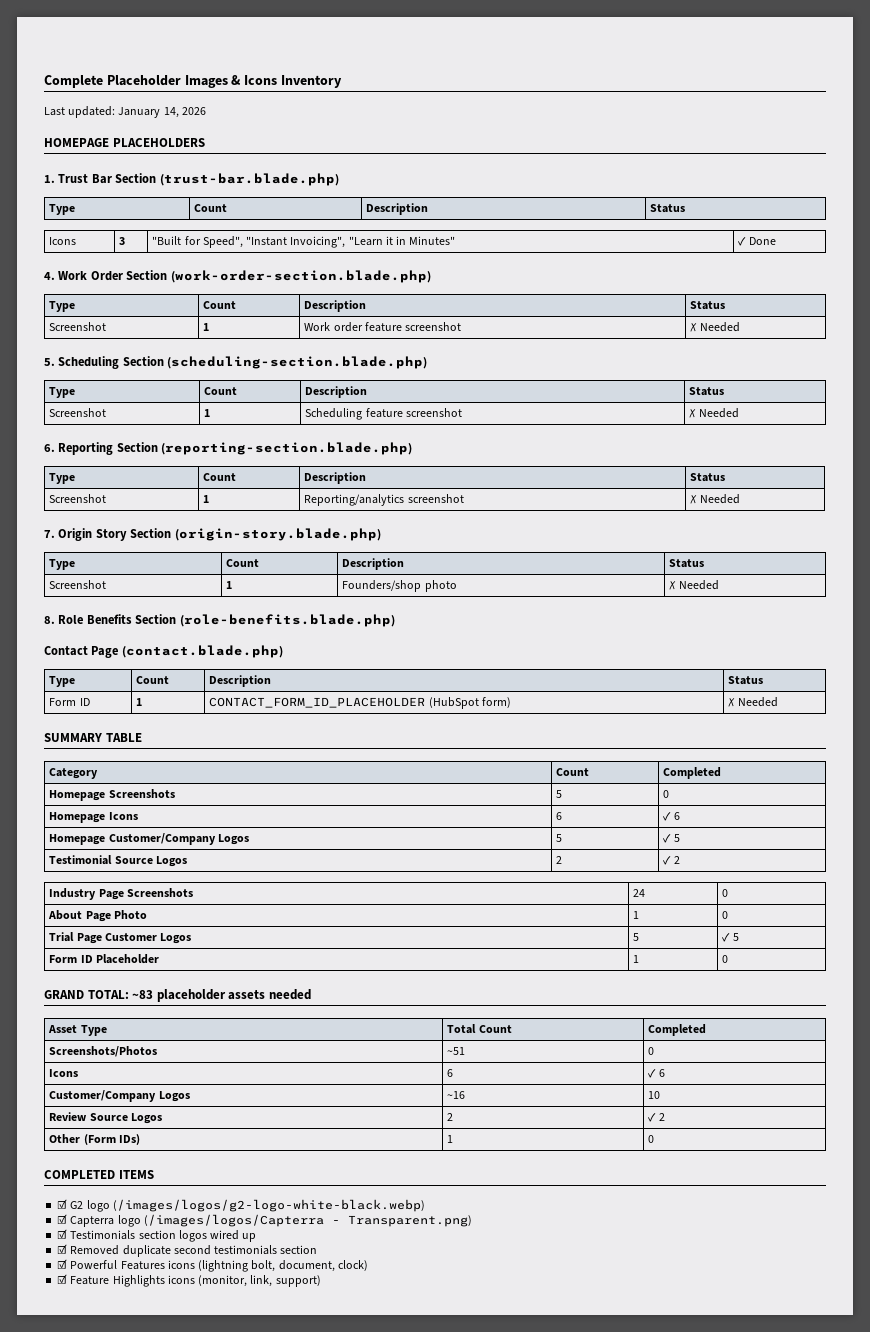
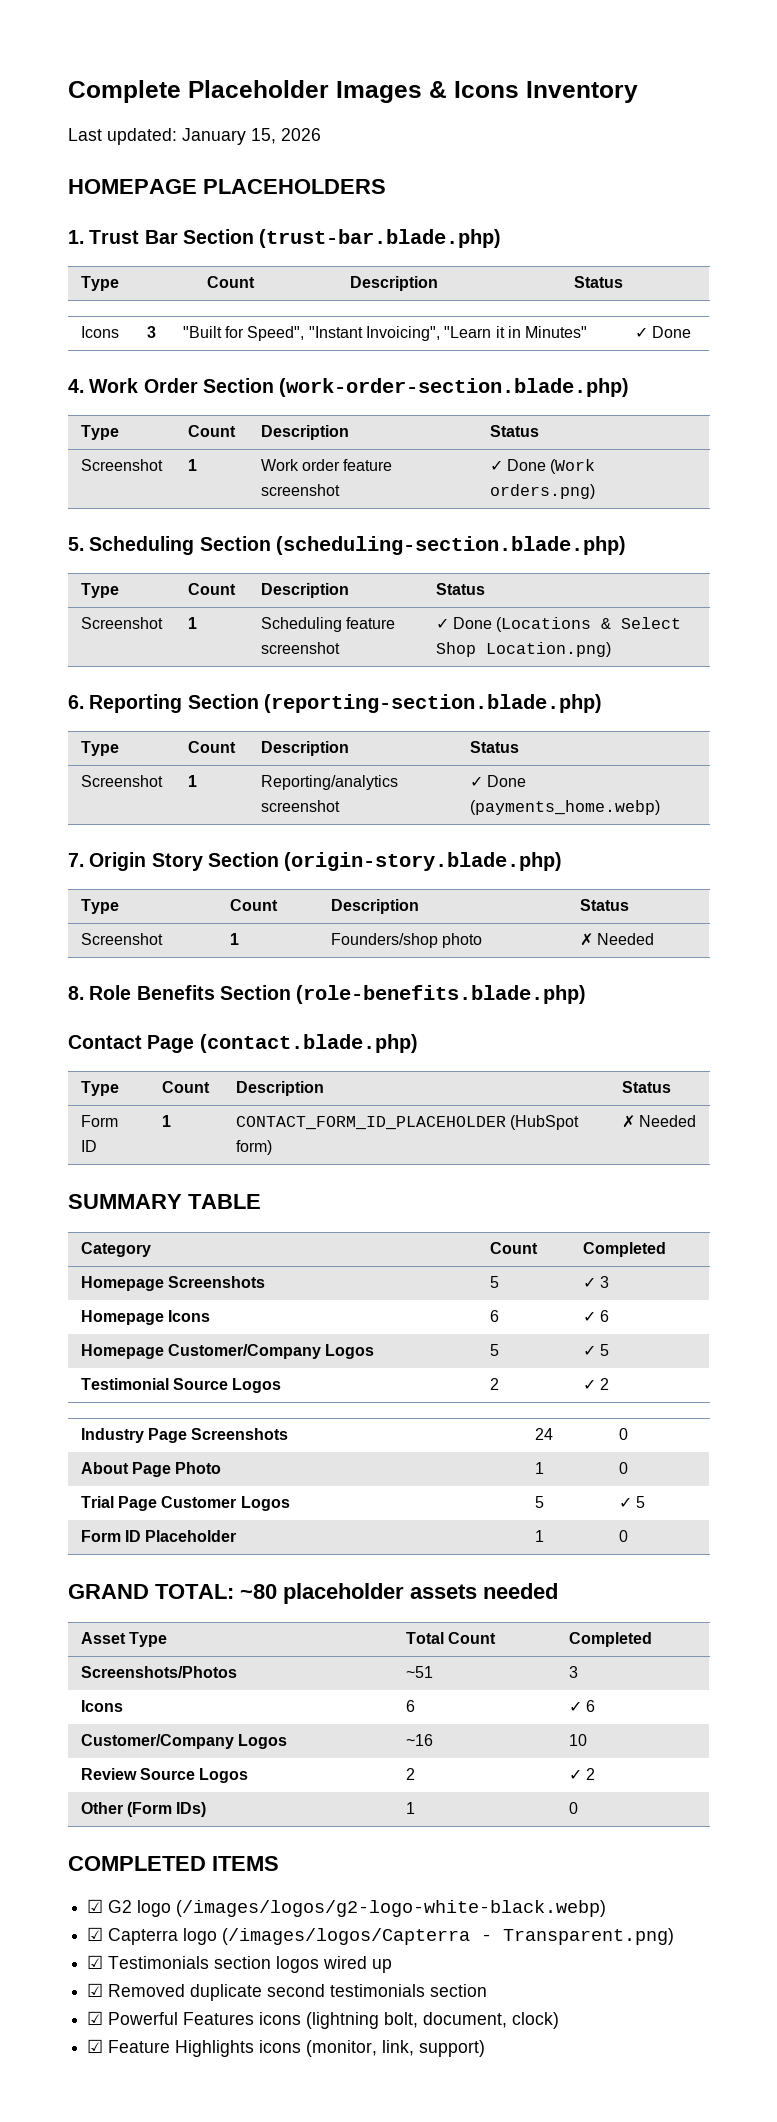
[163,107,179,118] 14, -> [251,128,276,144] 15,
[690,322,740,332] ✗ Needed -> [489,459,596,474] [489,484,595,499] ✓ Done (Work orders.png)
[689,408,739,418] ✗ Needed -> [435,617,682,632] [435,642,611,657] ✓ Done (Locations & Select Shop Location.png)
[690,494,740,504] ✗ Needed -> [469,775,527,787] [469,800,660,815] ✓ Done (payments_home.webp)
[663,790,670,798] 0 -> [582,1276,610,1288] ✓ 3
[132,990,154,999] ~83 -> [240,1584,277,1599] ~80
[648,1047,655,1055] 0 -> [568,1666,578,1678] 3

